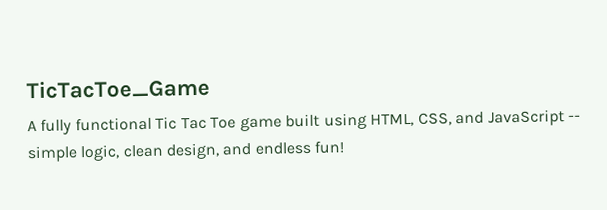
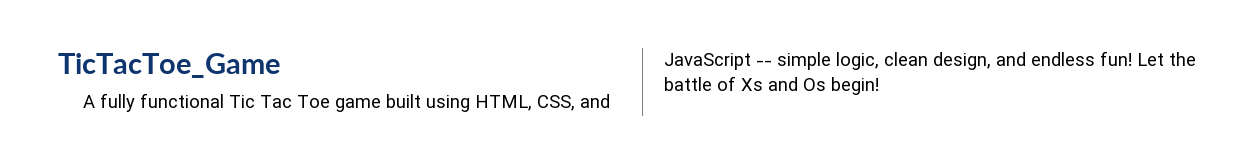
(344, 147) none -> [1137,52,1196,66] [664,76,879,95] Let the battle of Xs and Os begin!

